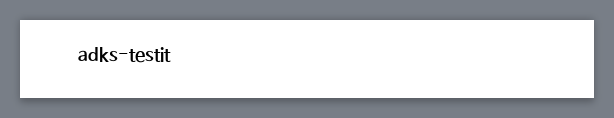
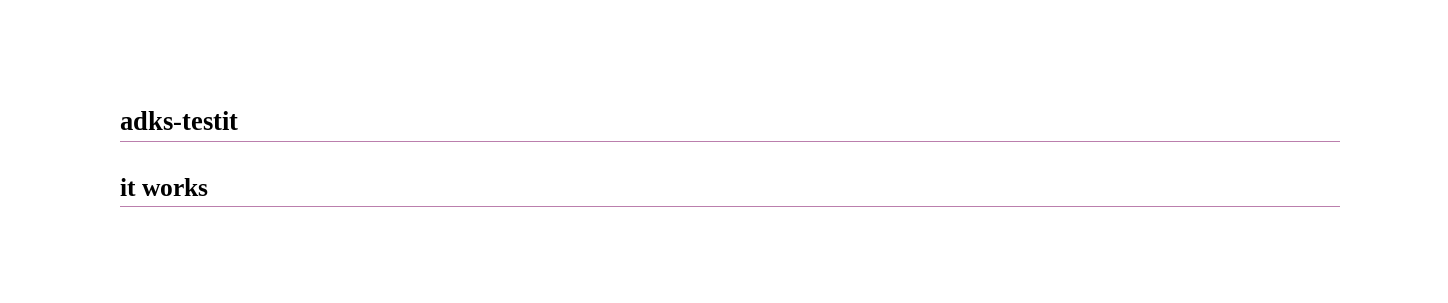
(171, 55) none -> [120,178,208,196] // it works

